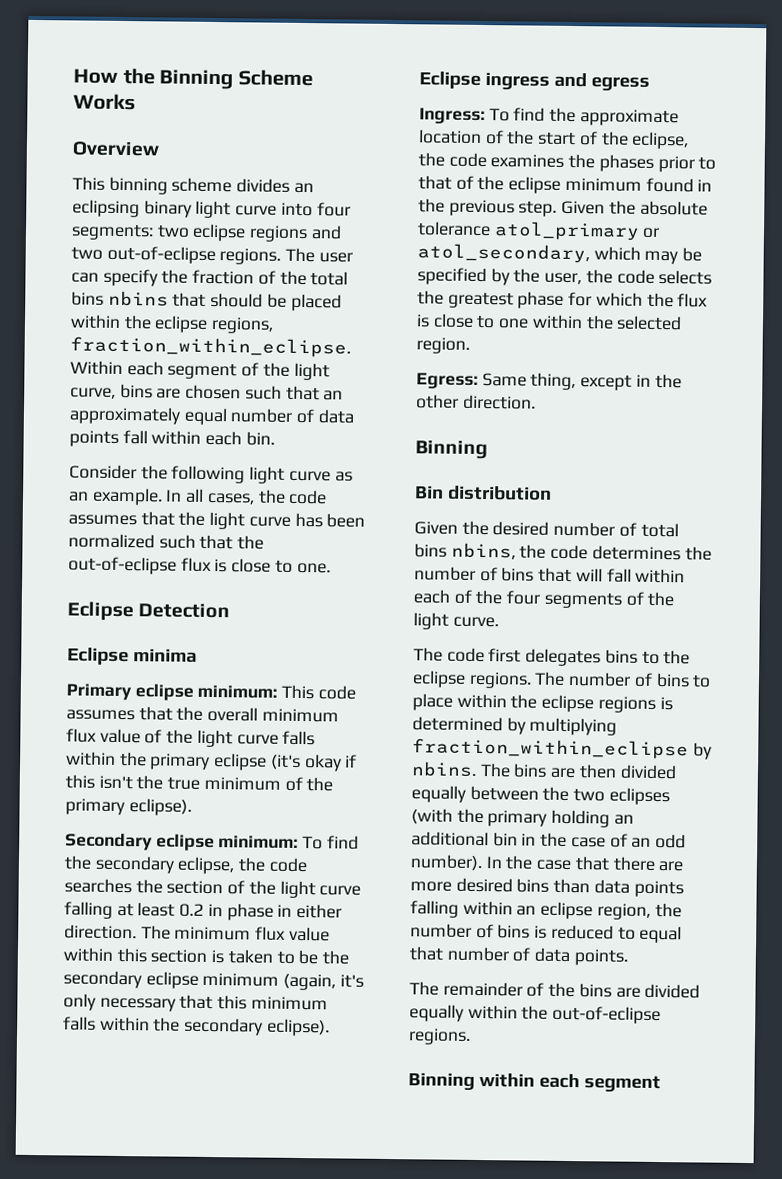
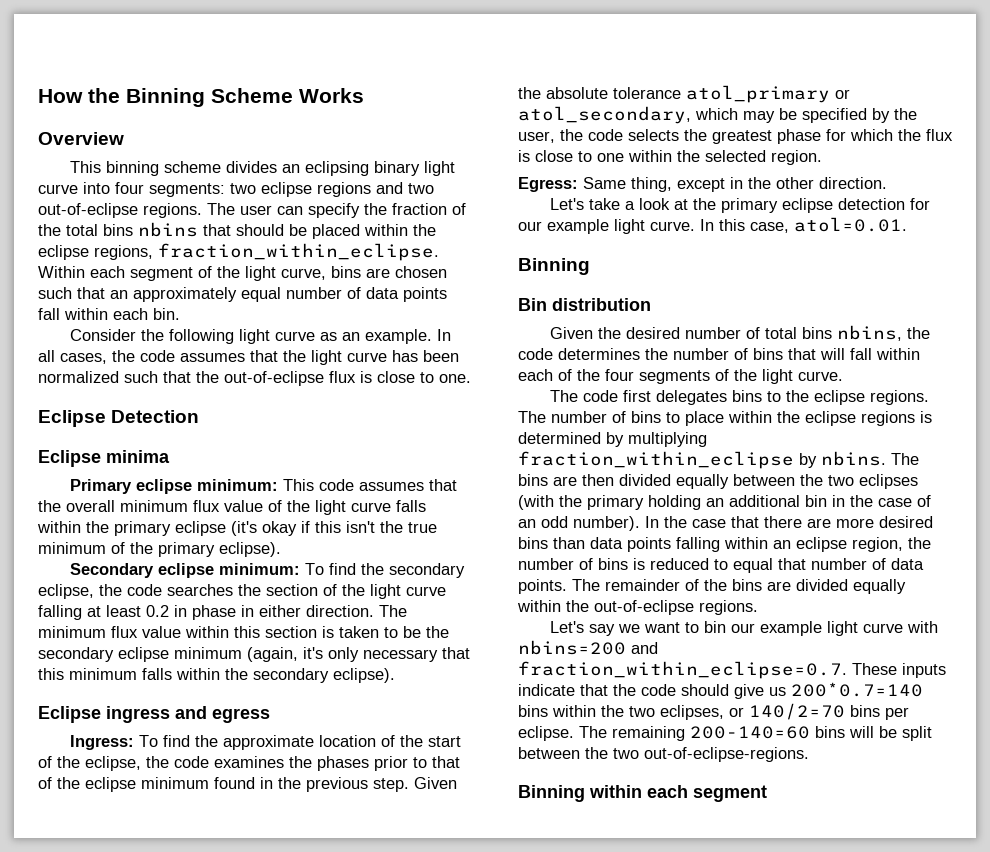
(536, 402) none -> [550,198,931,213] [518,217,907,234] // Let's take a look at the primary eclipse detection for our example light curve. In this case, atol=0.01.
(628, 957) // -> (567, 586) none
(471, 1036) none -> [550,621,939,636] [518,640,658,655] [518,661,946,679] [518,682,923,699] [518,703,909,720] [518,726,932,741] [518,747,809,762] // Let's say we want to bin our example light curve with nbins=200 and fraction_within_eclipse=0.7. These inputs indicate that the code should give us 200*0.7=140 bins within the two eclipses, or 140/2=70 bins per eclipse. The remaining 200-140=60 bins will be split between the two out-of-eclipse-regions.

